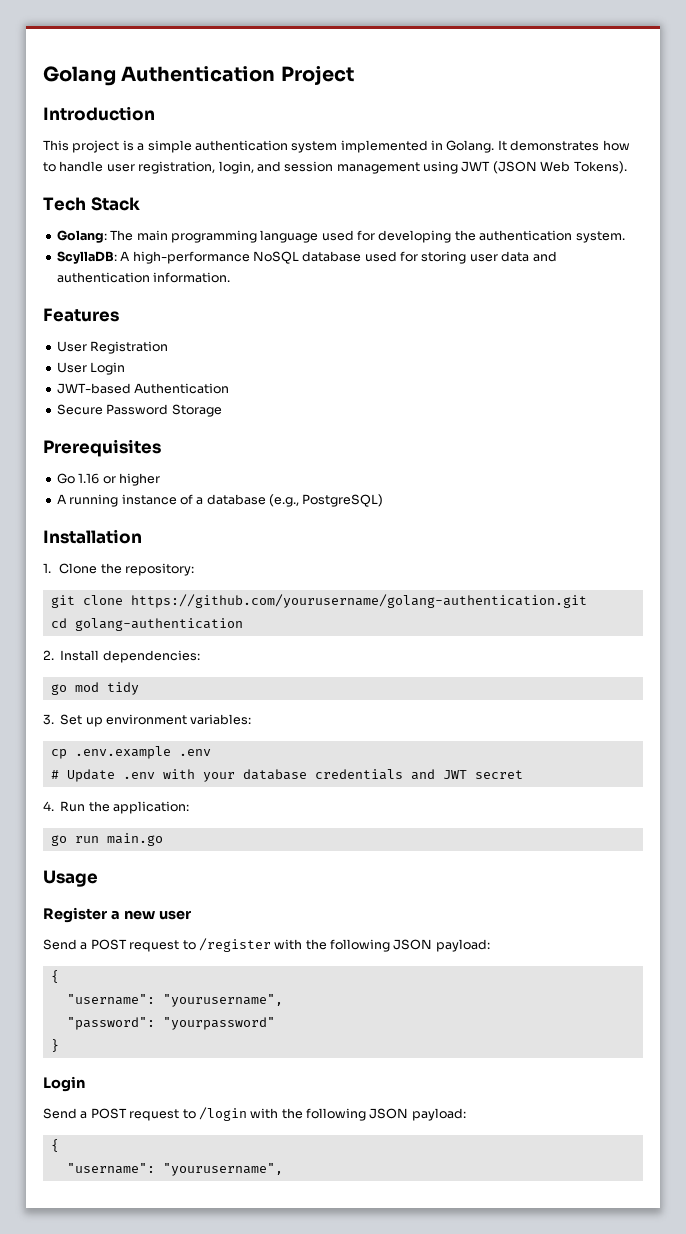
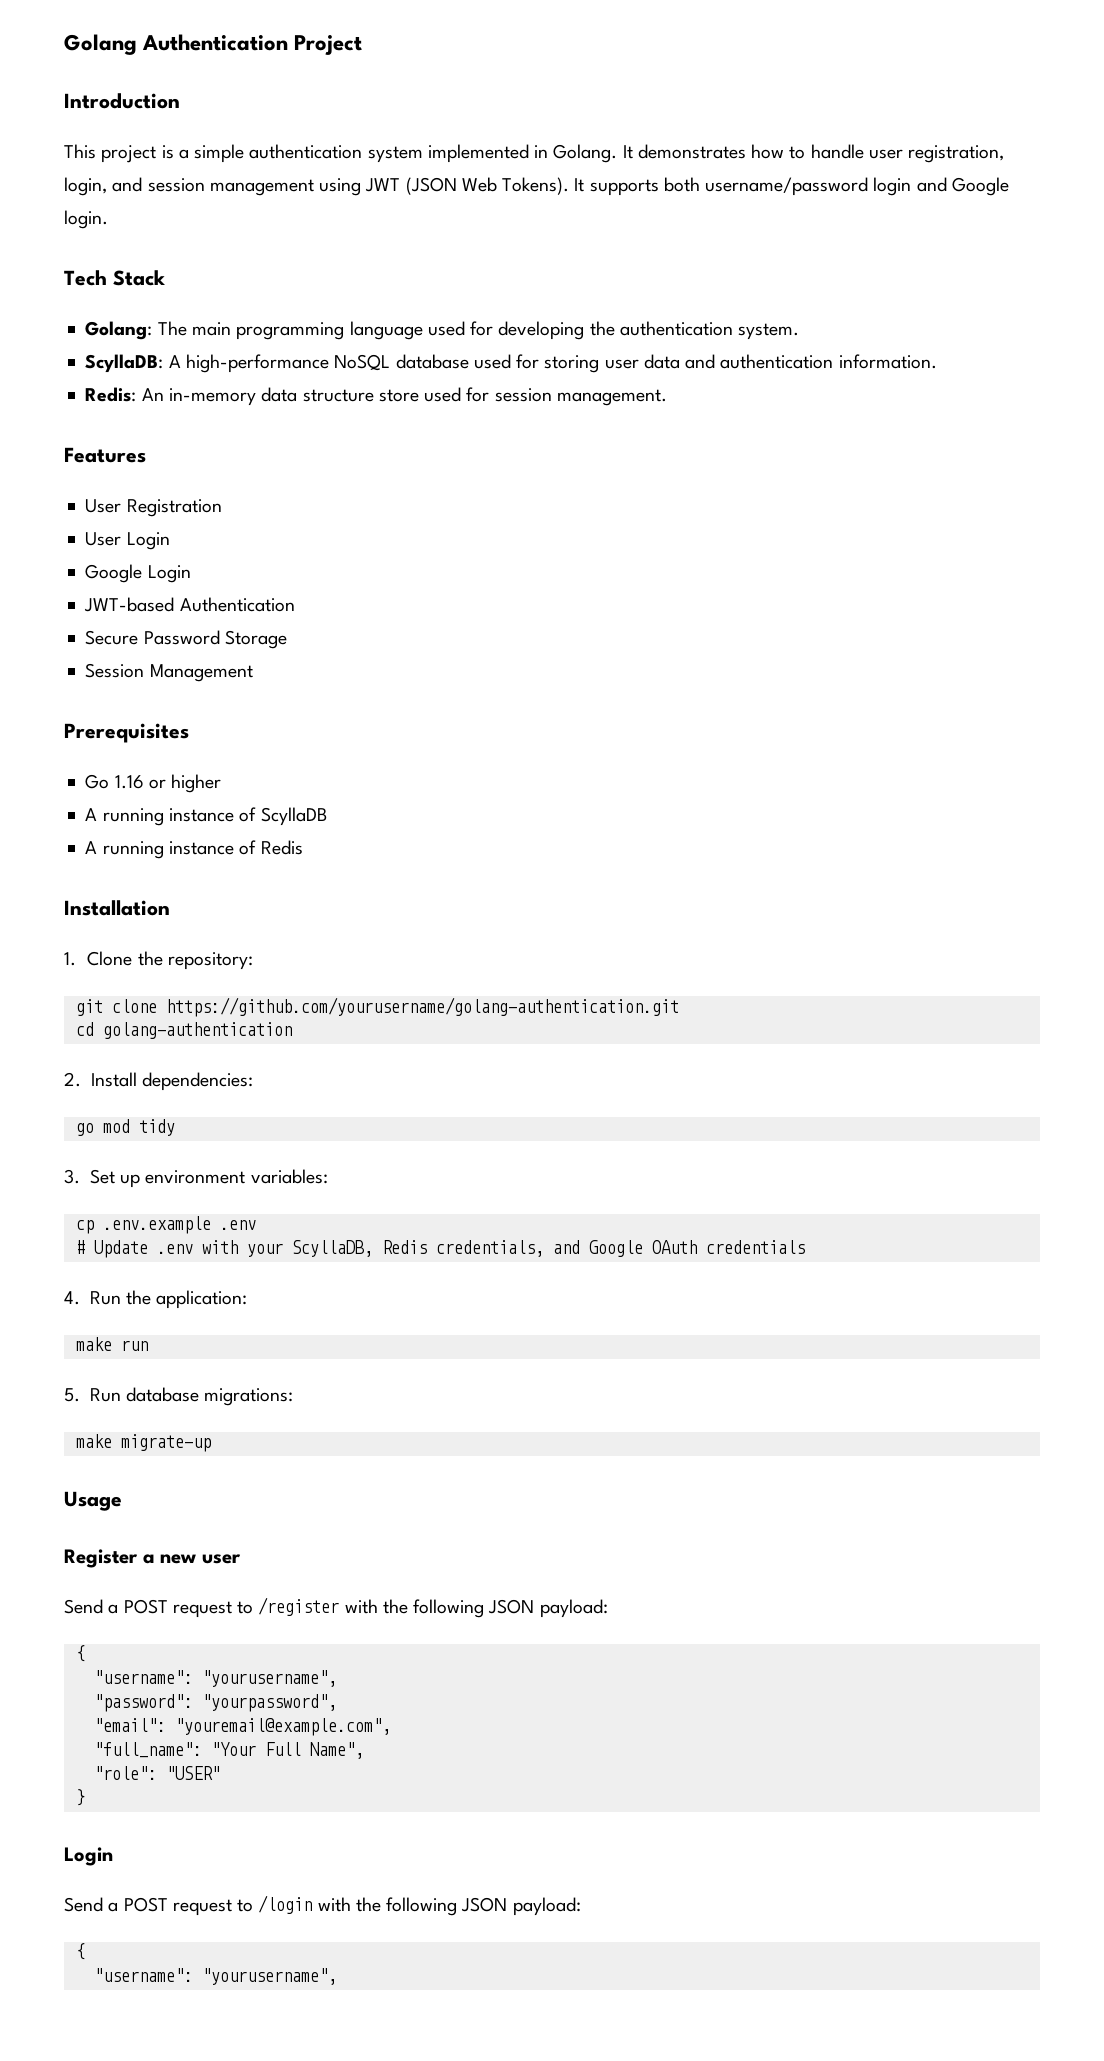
(627, 167) none -> [574,177,1009,196] [64,210,108,229] It supports both username/password login and Google login.
(231, 277) none -> [85,387,667,406] // Redis: An in-memory data structure store used for session management.
(126, 368) none -> [85,564,191,583] // Google Login
(222, 410) none -> [85,663,253,682] // Session Management
[196,494,384,507] a database (e.g., PostgreSQL) -> [260,807,327,826] [85,840,303,859] ScyllaDB // A running instance of Redis
[242,769,523,780] database credentials and JWT secret -> [291,1240,805,1257] ScyllaDB, Redis credentials, and Google OAuth credentials
[50,835,67,846] go -> [75,1337,112,1351] make
[106,833,163,846] main.go -> [64,1387,294,1406] [75,1434,211,1452] // 5. Run database migrations: // make migrate-up
[162,1017,275,1030] "yourpassword" -> [201,1694,337,1712] [93,1718,391,1736] [93,1742,364,1759] [93,1766,220,1780] "yourpassword", // "email": "youremail@example.com", // "full_name": "Your Full Name", // "role": "USER"

